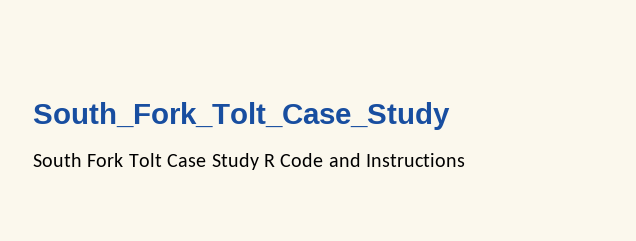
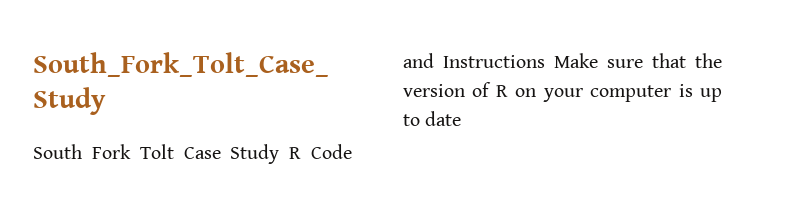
(466, 160) none -> [554,53,722,68] [403,82,722,102] [403,111,462,126] Make sure that the version of R on your computer is up to date

